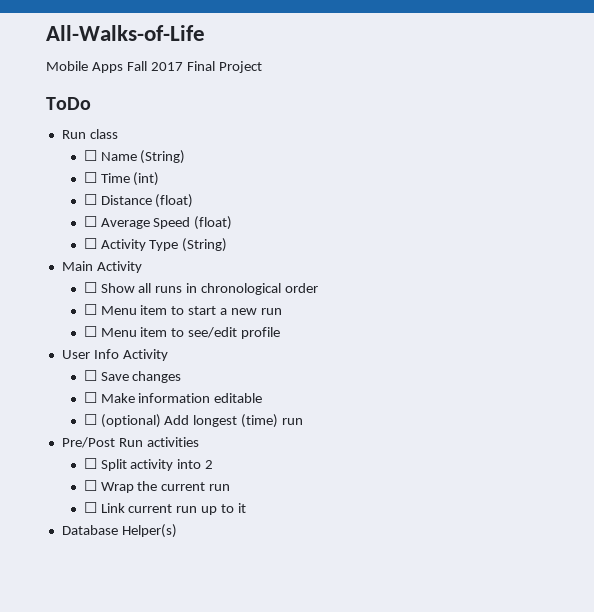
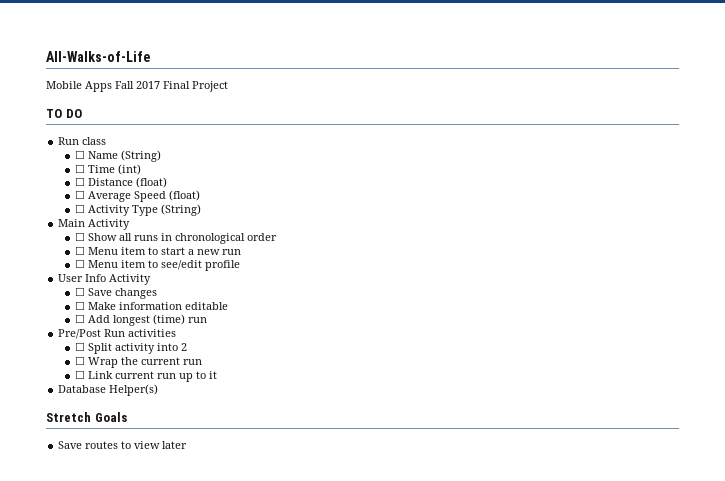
[46,97,91,110] ToDo -> [46,109,82,118] TO DO
[100,414,161,428] (optional) -> (85, 318) none
(177, 531) none -> [46,412,127,422] [58,441,188,449] // Stretch Goals // Save routes to view later

